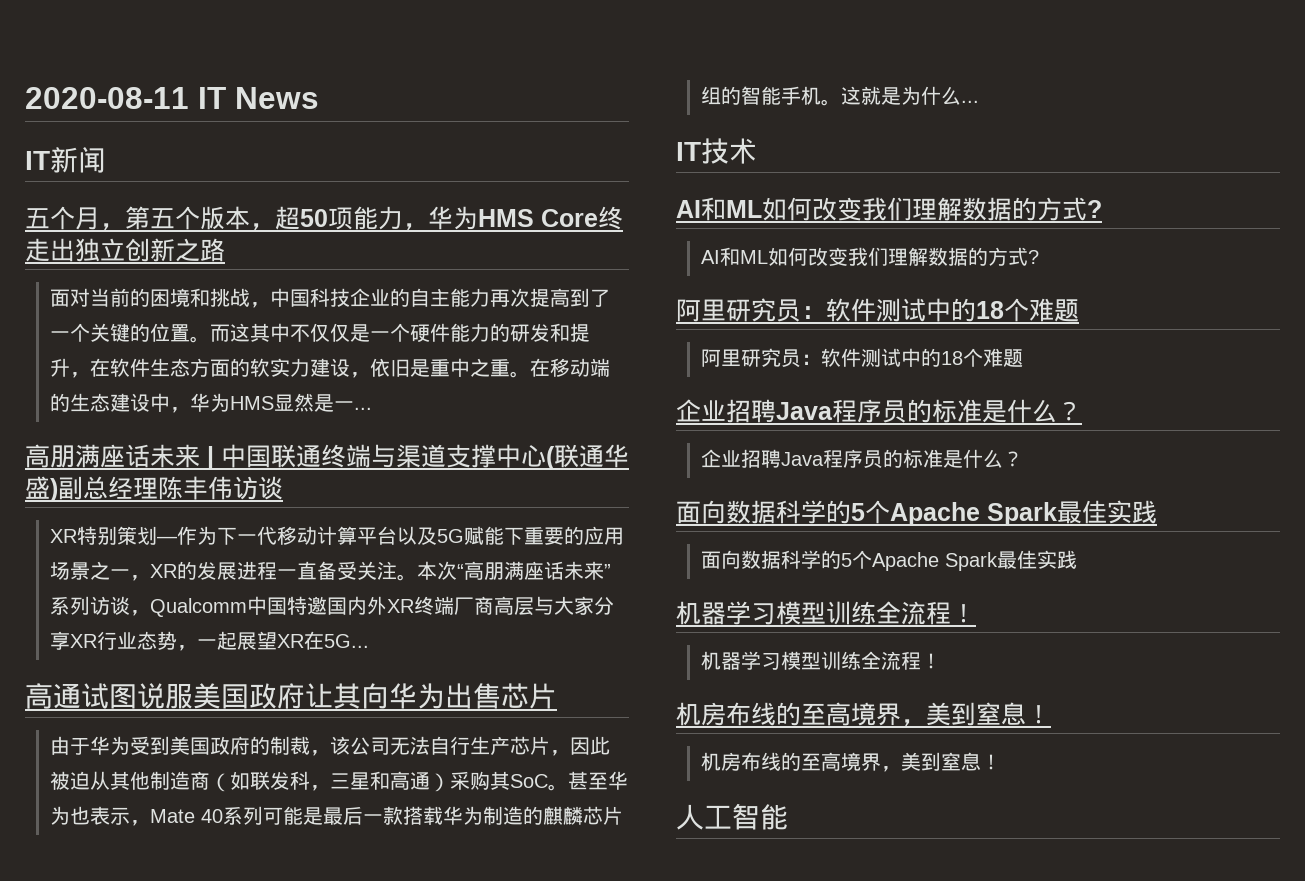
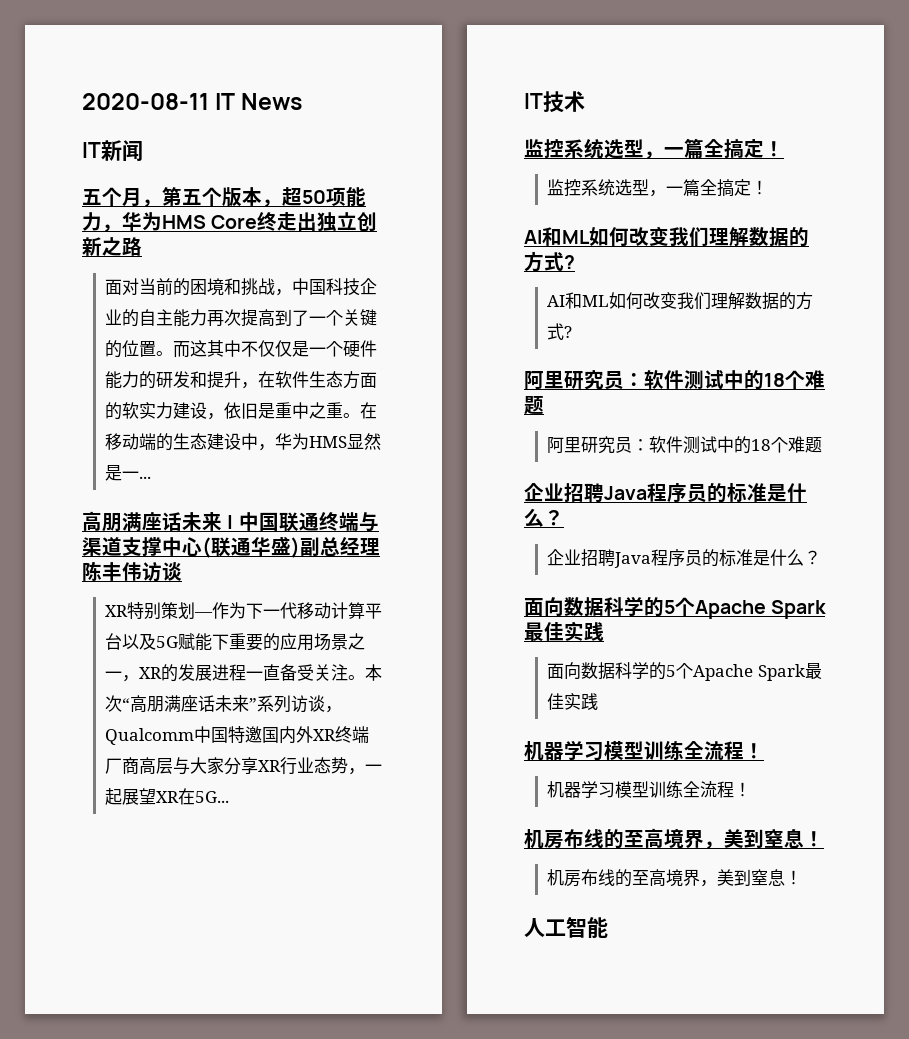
[25,683,557,709] [50,736,611,756] [50,771,629,792] [50,806,624,826] [701,86,980,106] [676,138,757,164] 高通试图说服美国政府让其向华为出售芯片 // 由于华为受到美国政府的制裁，该公司无法自行生产芯片，因此被迫从其他制造商（如联发科，三星和高通）采购其SoC。甚至华为也表示，Mate 40系列可能是最后一款搭载华为制造的麒麟芯片组的智能手机。这就是为什么... // IT技术 -> [524,91,585,113] [524,138,784,159] [547,179,769,197] IT技术 // 监控系统选型，一篇全搞定！ // 监控系统选型，一篇全搞定！

